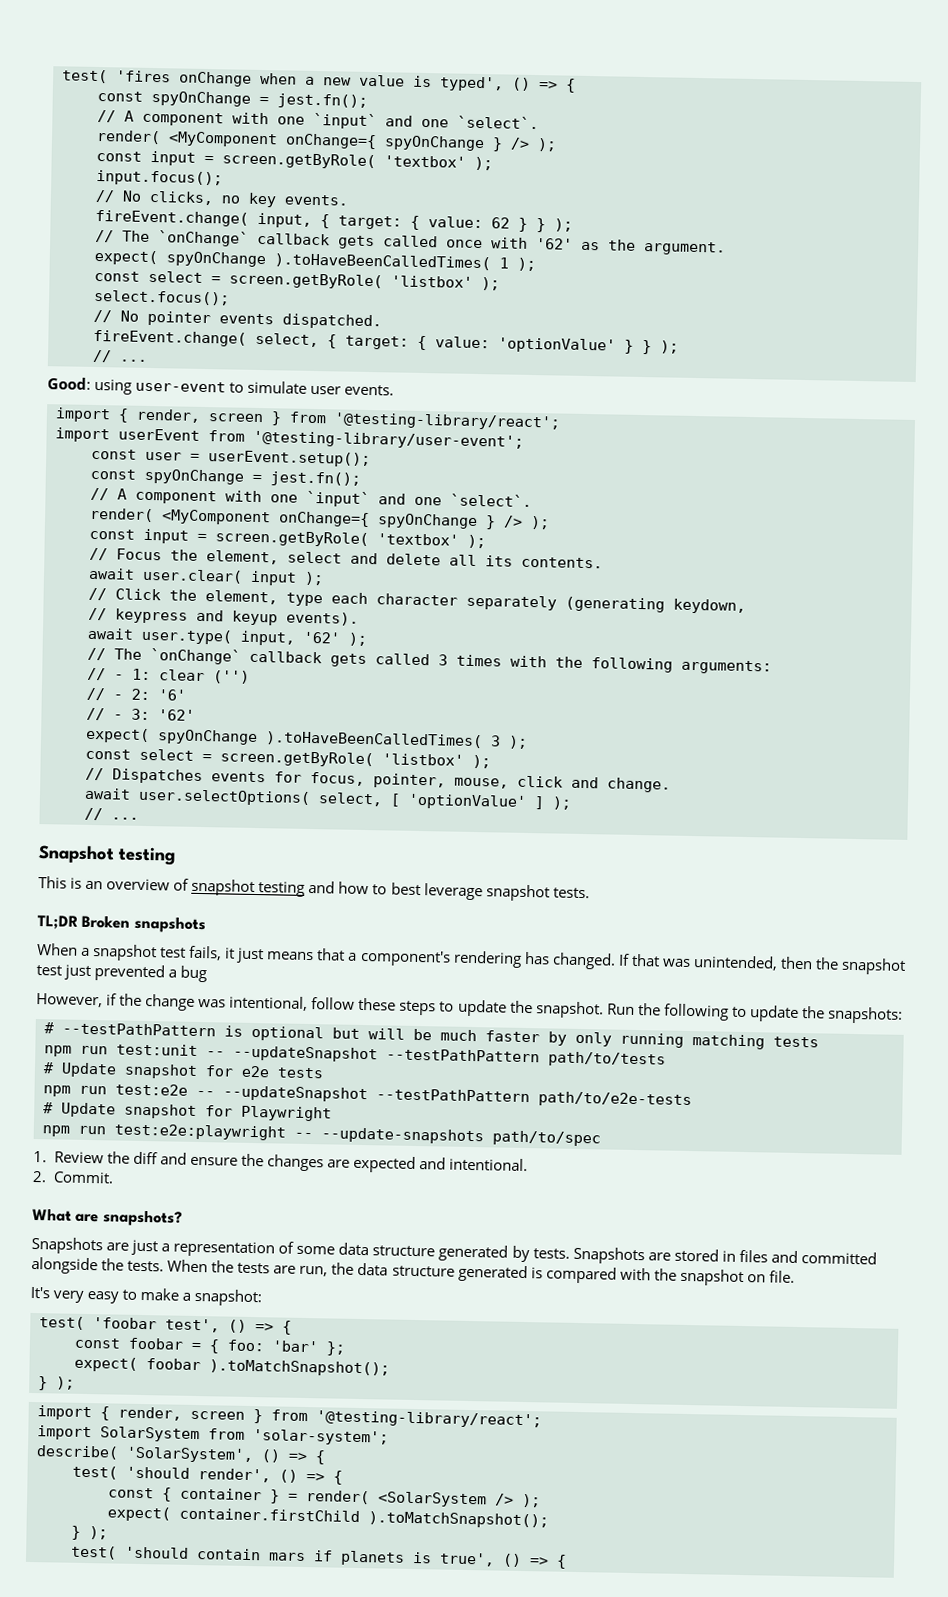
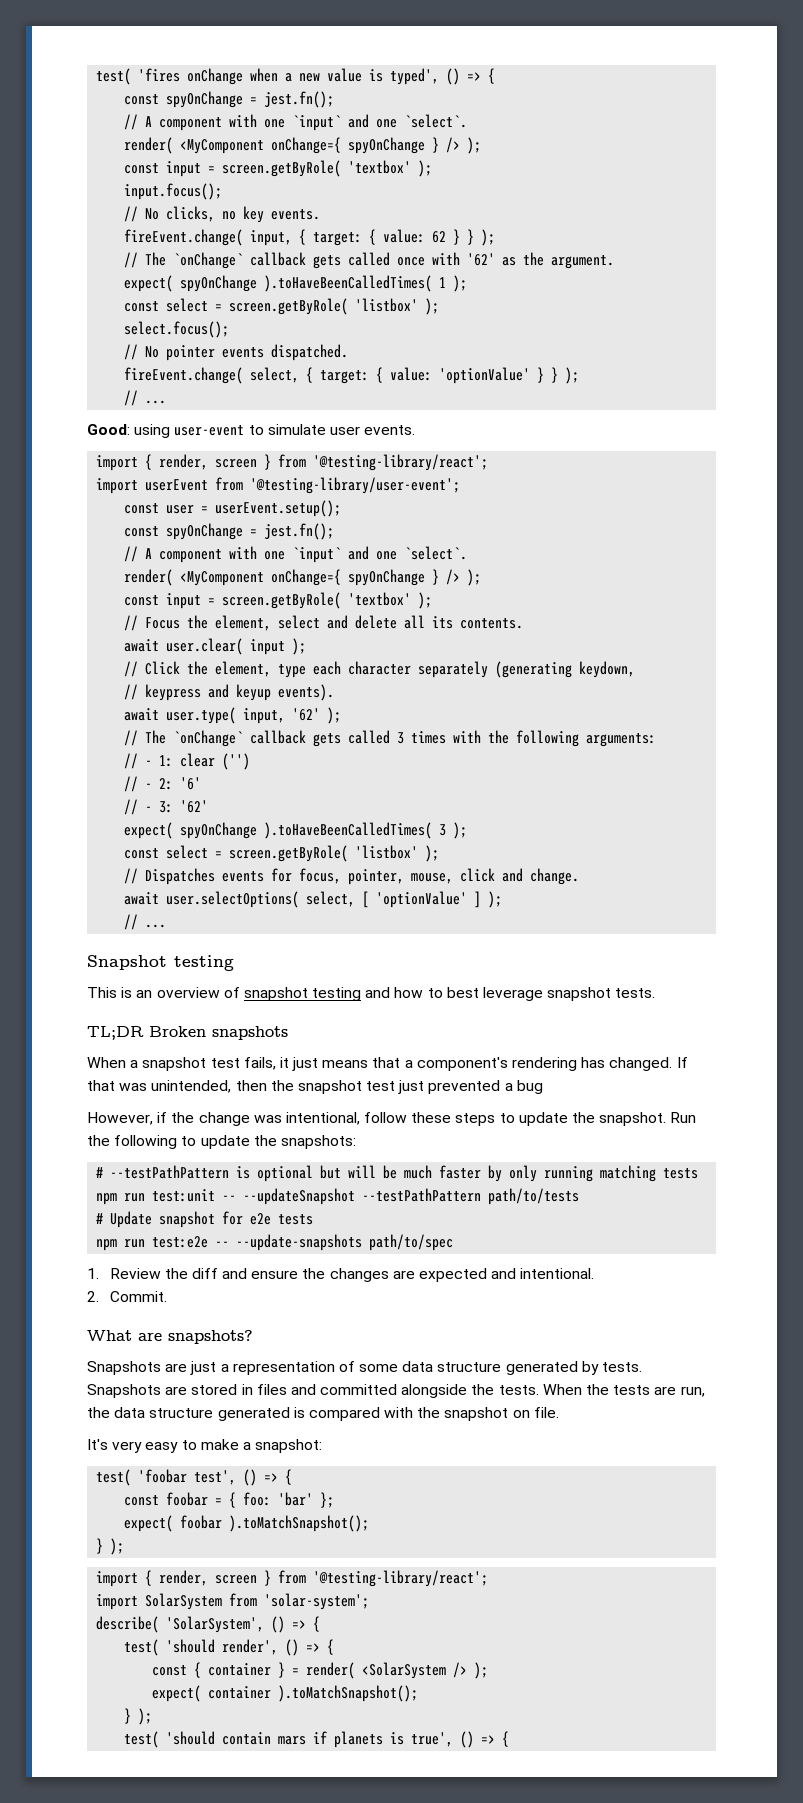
[223,1085,692,1109] [43,1102,332,1122] [42,1123,313,1141] --updateSnapshot --testPathPattern path/to/e2e-tests // # Update snapshot for Playwright // npm run test:e2e:playwright -- -> (230, 1244) none
[179,1507,360,1523] container.firstChild -> [208,1686,272,1699] container

